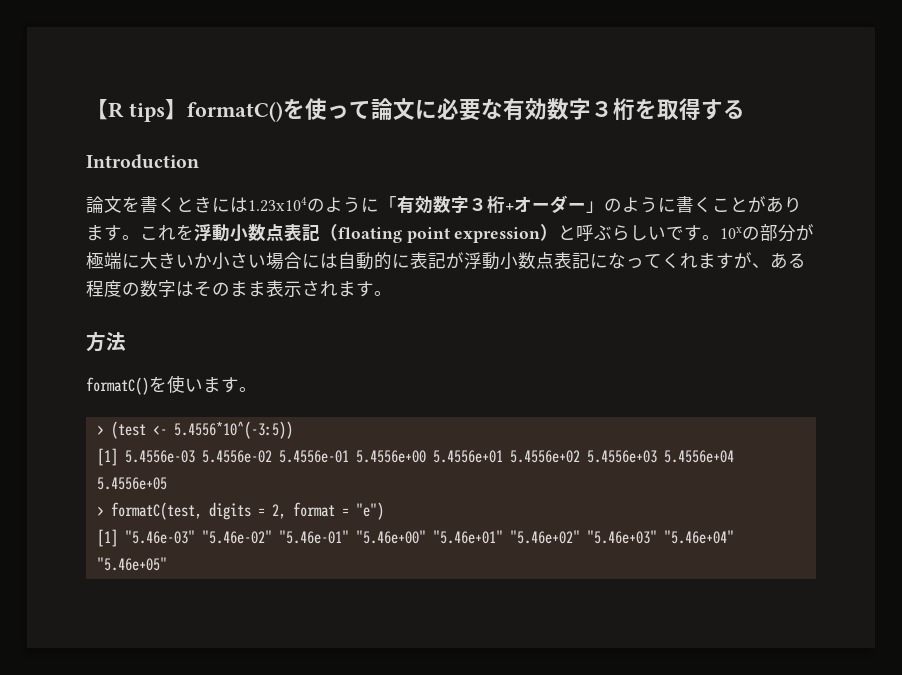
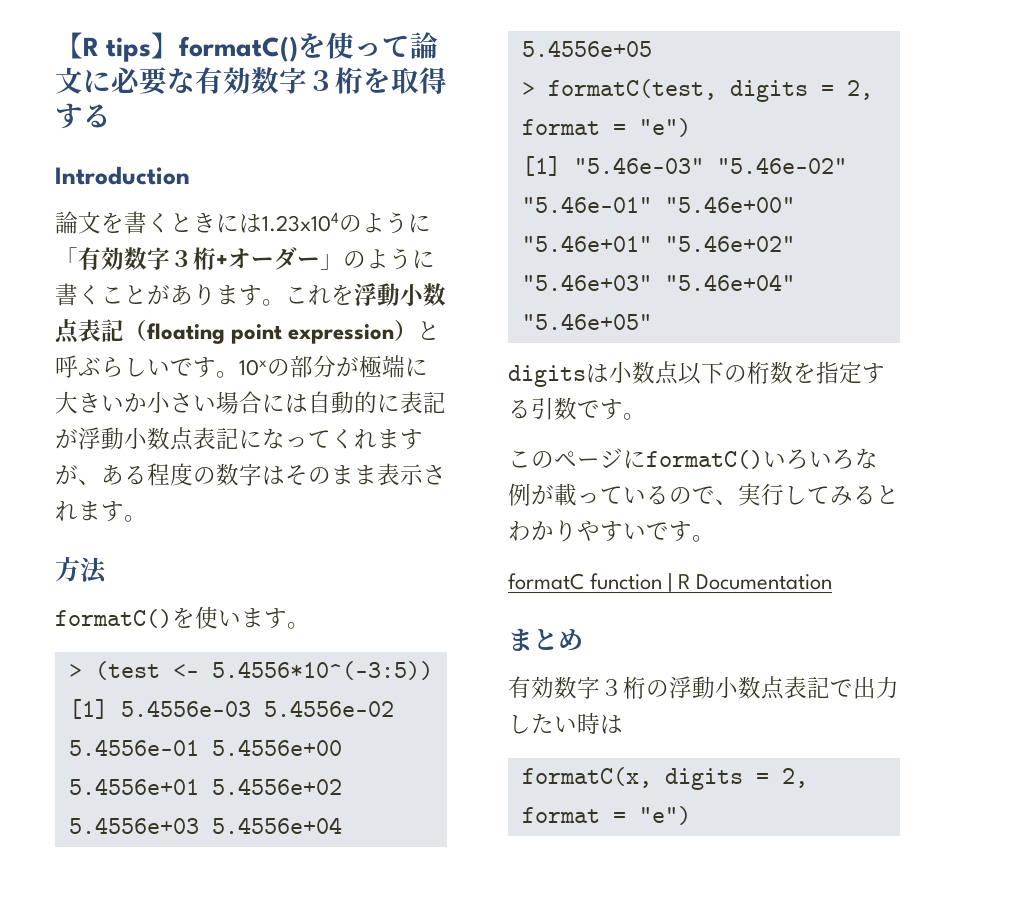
(167, 564) none -> [508,361,885,387] [508,397,646,420] [508,448,878,469] [508,483,899,506] [508,520,715,542] [508,573,833,592] [508,628,583,651] [508,676,899,700] [508,712,623,734] [521,767,808,790] [521,806,691,825] // digitsは小数点以下の桁数を指定する引数です。 // このページにformatC()いろいろな例が載っているので、実行してみるとわかりやすいです。 // formatC function | R Documentation // まとめ // 有効数字３桁の浮動小数点表記で出力したい時は // formatC(x, digits = 2, format = "e")

